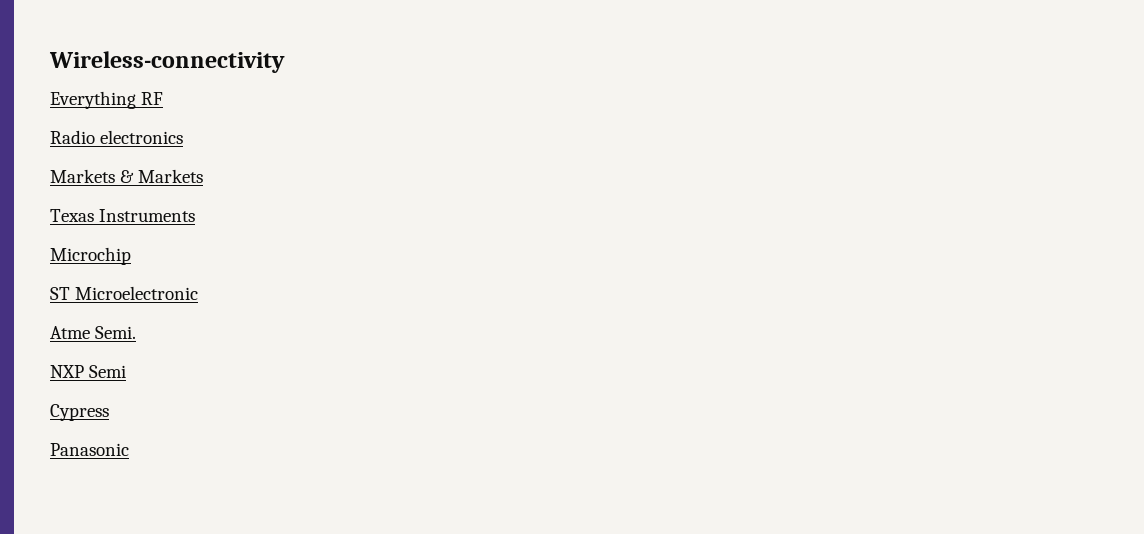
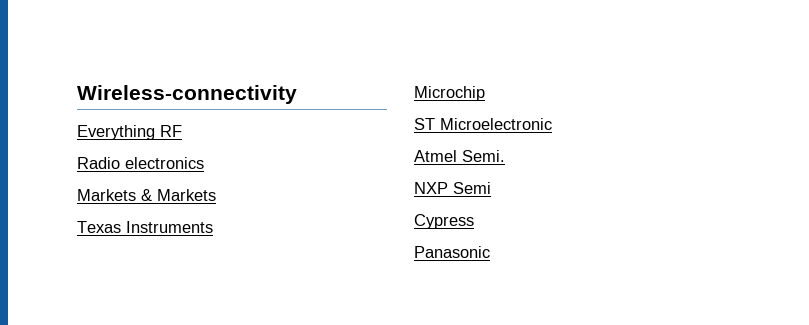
[50,326,90,339] Atme -> [414,150,457,162] Atmel

